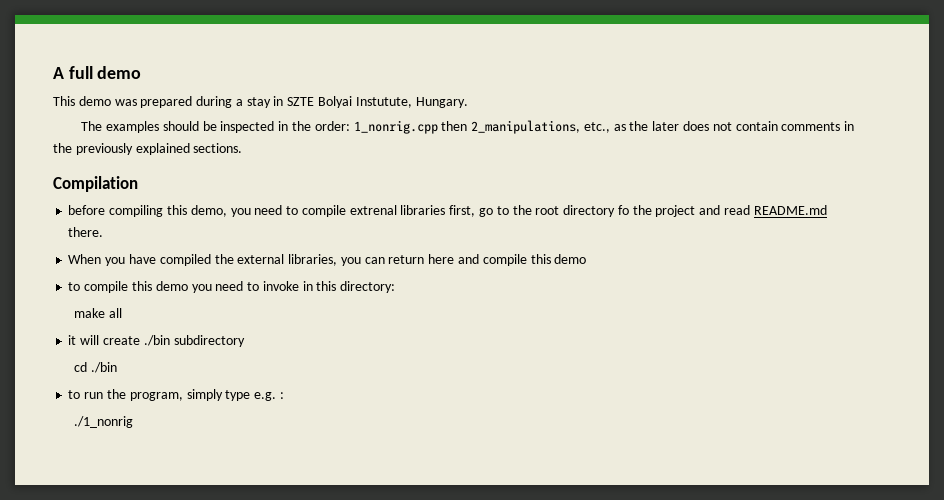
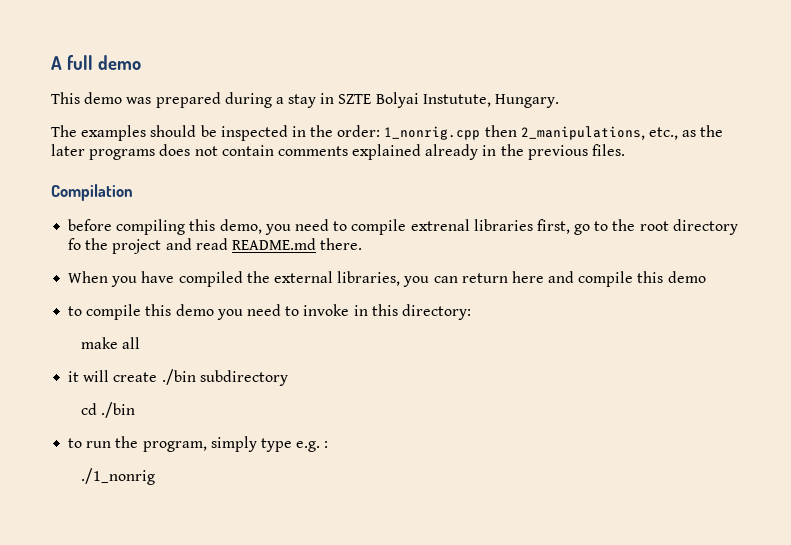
(680, 126) none -> [89,149,156,160] programs
[844,121,855,131] [53,143,243,155] in the previously explained sections. -> [352,144,626,160] explained already in the previous files.

